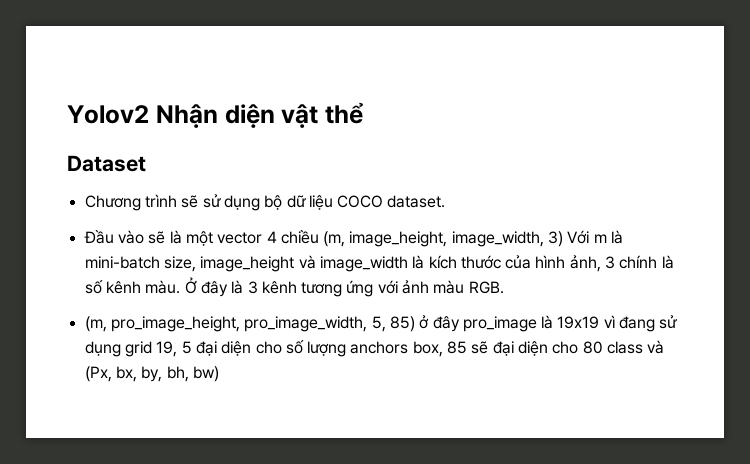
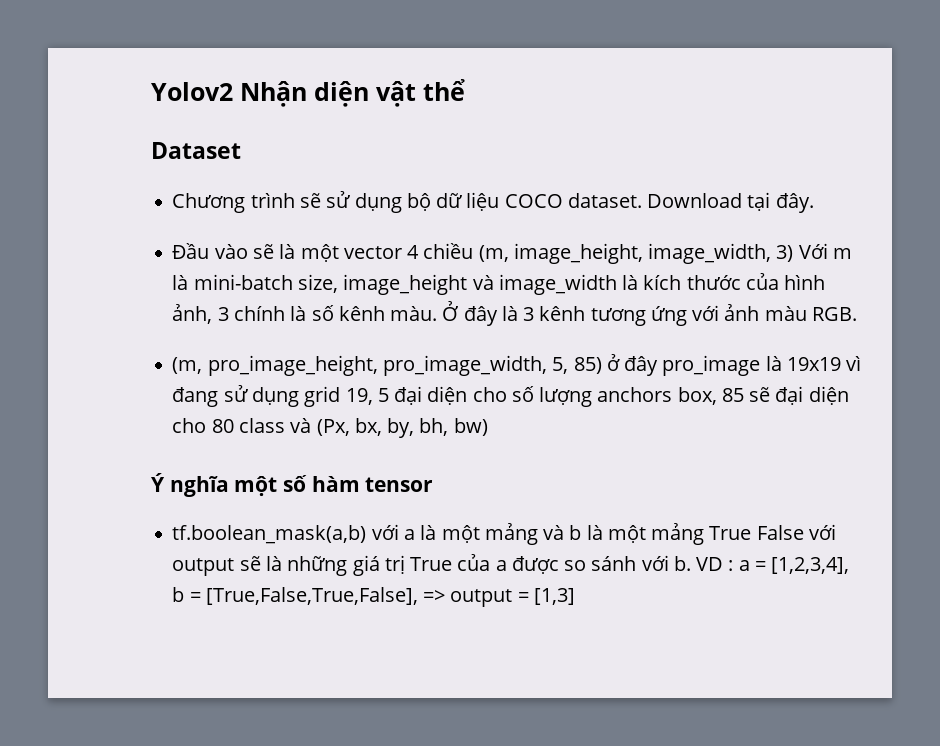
(446, 201) none -> [647,192,814,213] Download tại đây.
(219, 374) none -> [151,473,434,497] [172,523,836,545] [172,554,850,576] [172,587,575,607] // Ý nghĩa một số hàm tensor // tf.boolean_mask(a,b) với a là một mảng và b là một mảng True False với output sẽ là những giá trị True của a được so sánh với b. VD : a = [1,2,3,4], b = [True,False,True,False], => output = [1,3]

